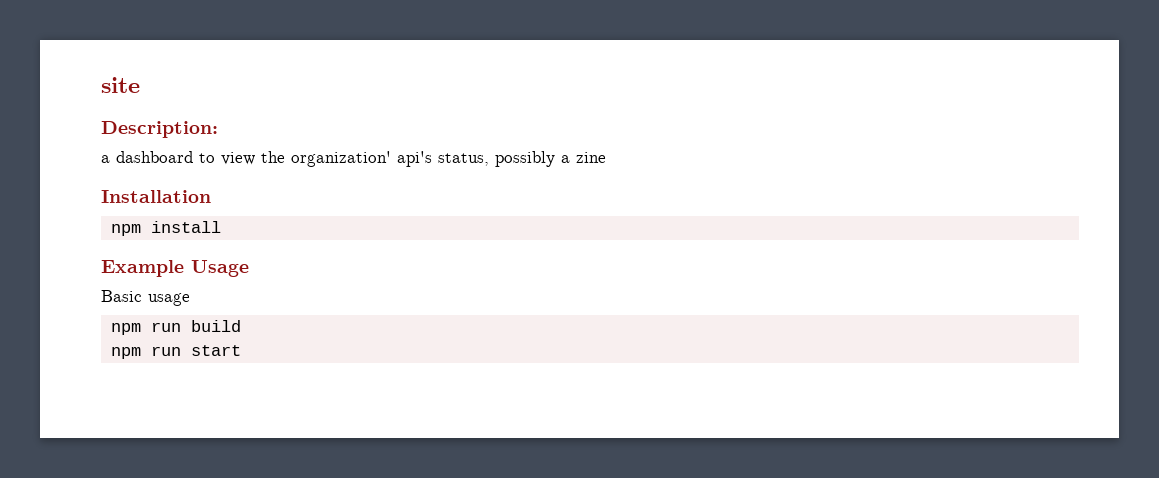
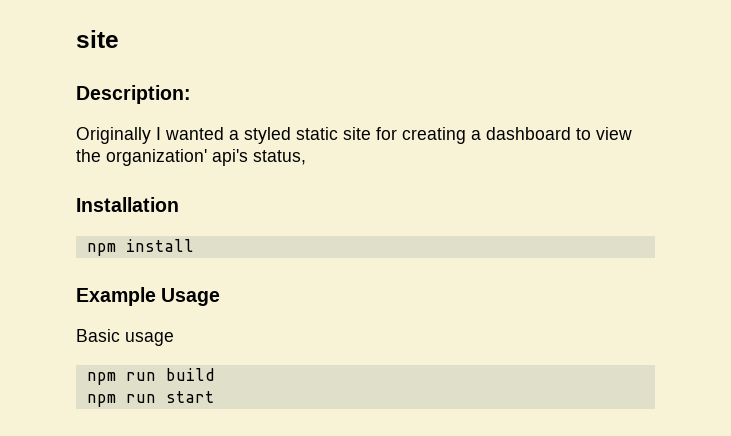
(218, 129) none -> [76,127,466,144] Originally I wanted a styled static site for creating
[495,151,606,167] possibly a zine -> (306, 157) none

